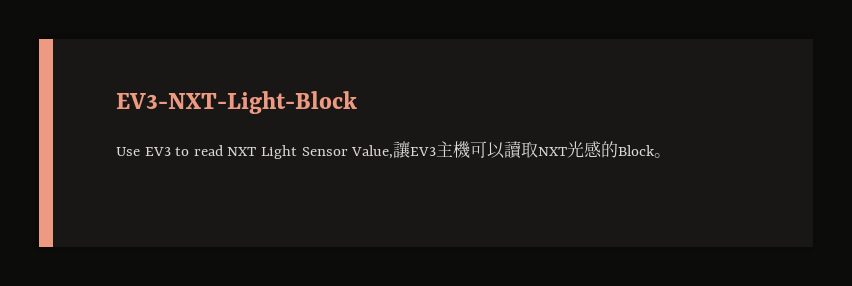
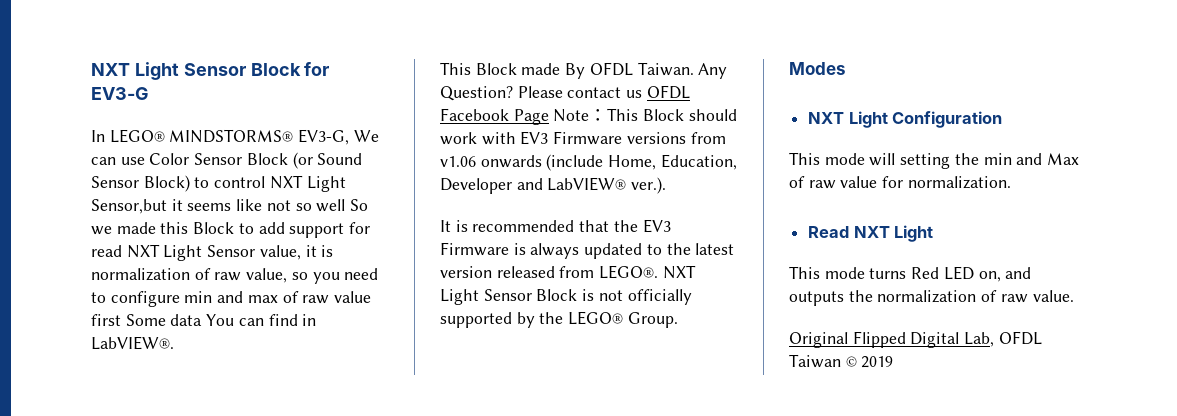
[116,91,357,114] [116,141,672,159] EV3-NXT-Light-Block // Use EV3 to read NXT Light Sensor Value,讓EV3主機可以讀取NXT光感的Block。 -> [91,62,330,80] [91,87,149,100] [91,129,379,145] [91,152,363,169] [91,175,346,192] [91,199,369,214] [91,222,371,238] [91,244,334,261] [91,268,379,284] [91,291,372,307] [91,314,317,326] [91,336,174,350] [440,62,728,79] [440,85,690,101] [440,108,737,125] [440,131,726,145] [440,154,737,171] [440,177,667,194] [440,219,671,233] [440,242,735,259] [440,265,696,279] [440,289,692,305] [440,311,678,328] [789,62,846,75] [808,111,1003,128] [789,152,1080,169] [789,176,1011,189] [808,225,934,242] [789,266,1032,282] [789,290,1074,306] [789,331,1042,348] [789,354,894,368] NXT Light Sensor Block for EV3-G // In LEGO® MINDSTORMS® EV3-G, We can use Color Sensor Block (or Sound Sensor Block) to control NXT Light Sensor,but it seems like not so well So we made this Block to add support for read NXT Light Sensor value, it is normalization of raw value, so you need to configure min and max of raw value first Some data You can find in LabVIEW®. // This Block made By OFDL Taiwan. Any Question? Please contact us OFDL Facebook Page Note：This Block should work with EV3 Firmware versions from v1.06 onwards (include Home, Education, Developer and LabVIEW® ver.). // It is recommended that the EV3 Firmware is always updated to the latest version released from LEGO®. NXT Light Sensor Block is not officially supported by the LEGO® Group. // Modes // NXT Light Configuration // This mode will setting the min and Max of raw value for normalization. // Read NXT Light // This mode turns Red LED on, and outputs the normalization of raw value. // Original Flipped Digital Lab, OFDL Taiwan © 2019

